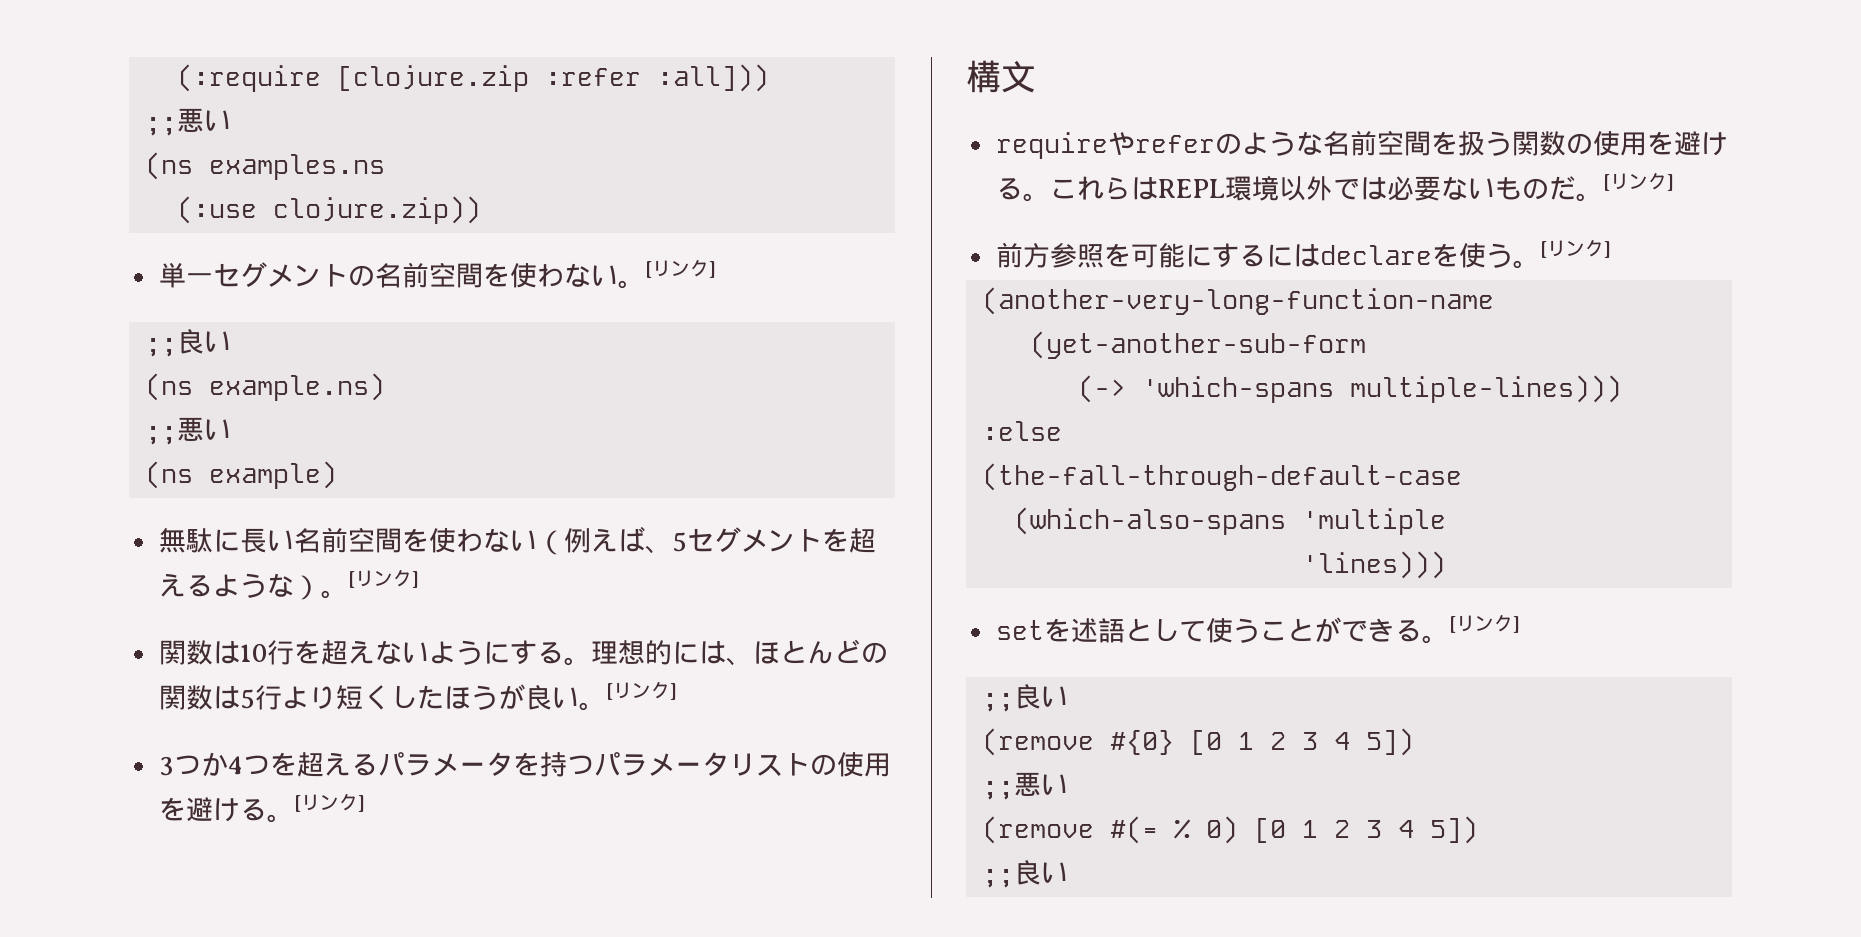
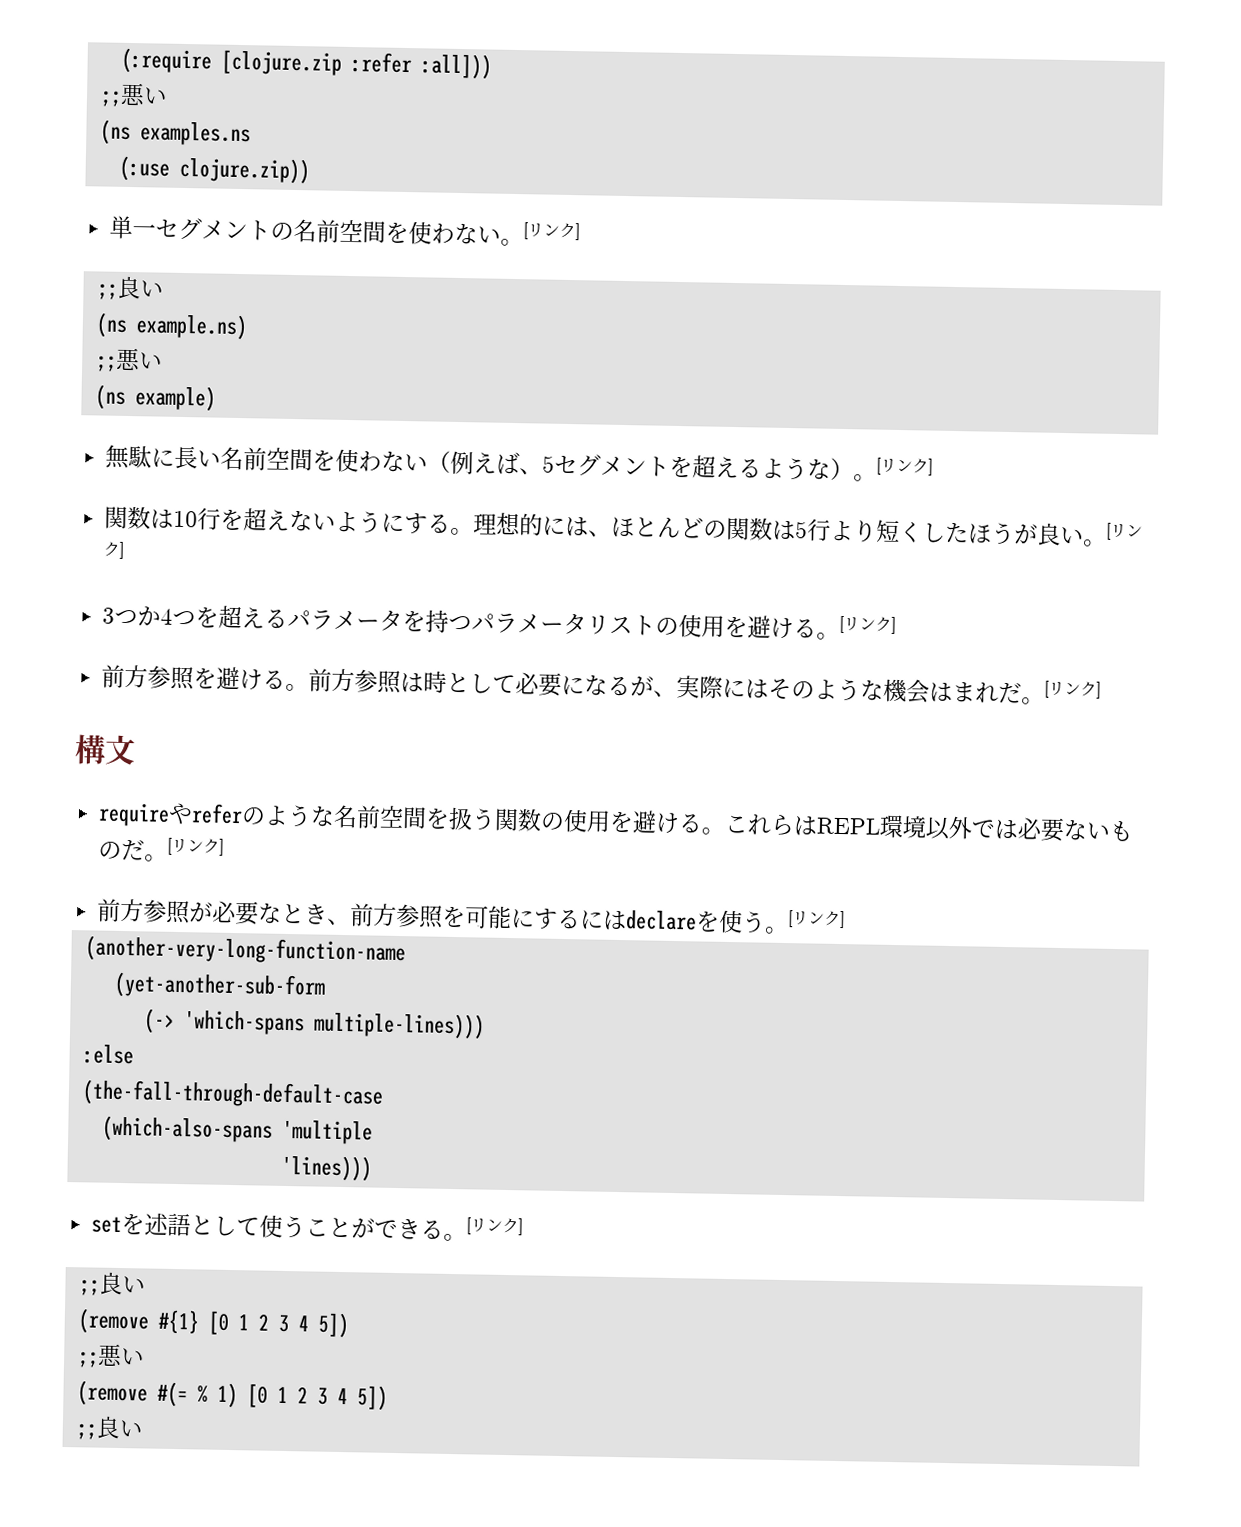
(365, 803) none -> [101,664,1102,705] // 前方参照を避ける。前方参照は時として必要になるが、実際にはそのような機会はまれだ。[リンク]
(1104, 256) none -> [189,900,445,929] が必要なとき、前方参照
[1110,730,1175,755] #{0} -> [157,1309,200,1335] #{1}
[1206,816,1239,844] 0) -> [216,1382,238,1408] 1)

